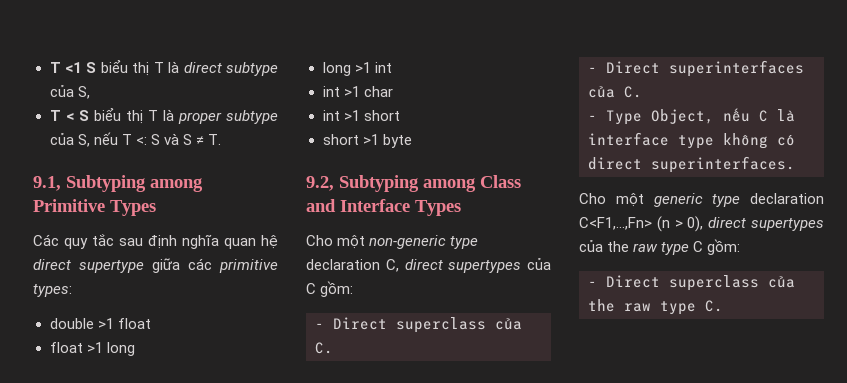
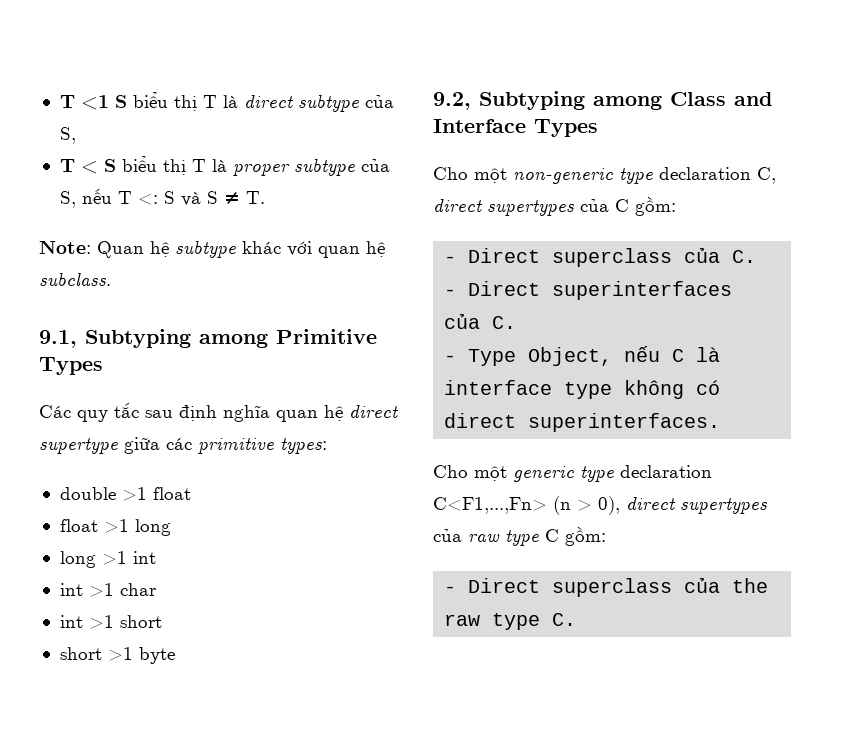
(221, 139) none -> [39,240,385,258] [39,272,111,286] // Note: Quan hệ subtype khác với quan hệ subclass.
[607,241,630,252] the -> (462, 535) none

